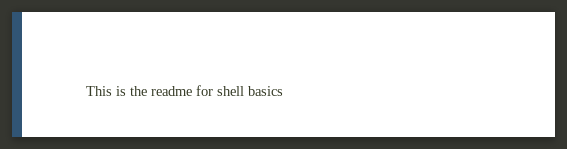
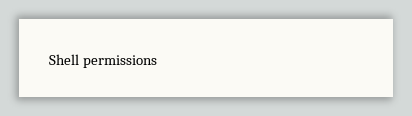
[86,85,283,96] This is the readme for shell basics -> [49,54,157,68] Shell permissions

